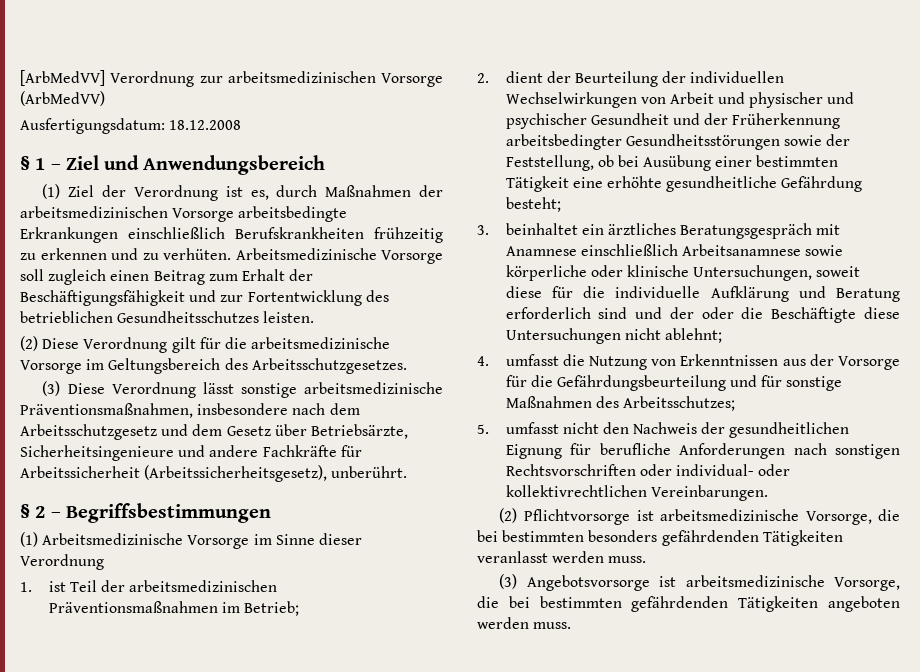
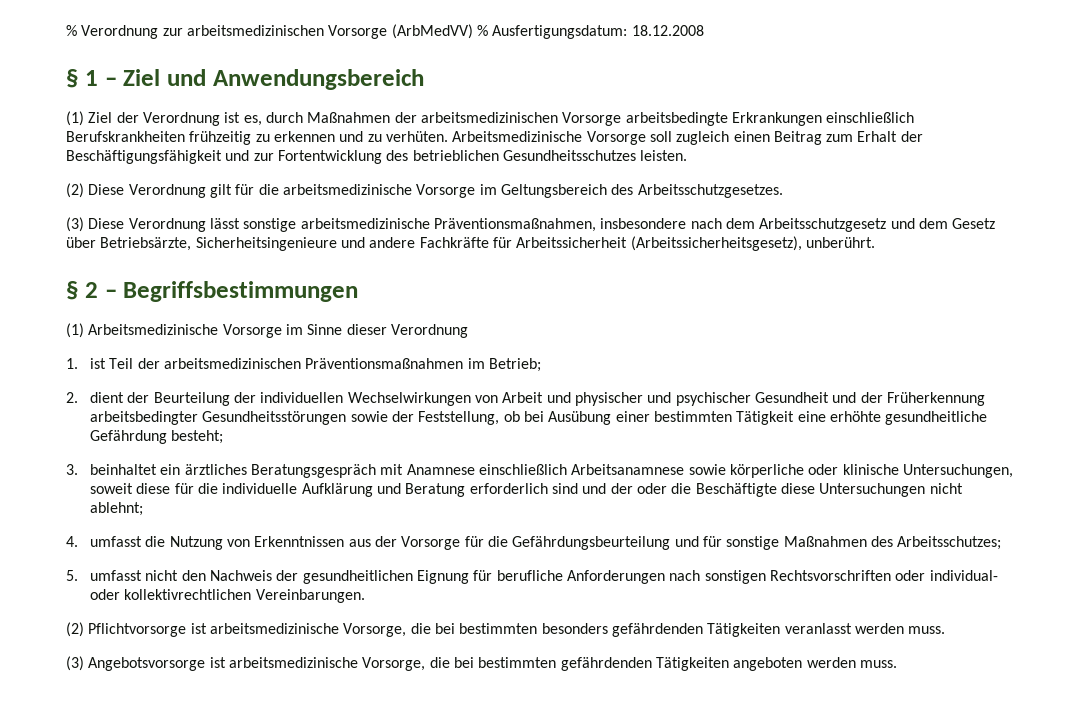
[20,70,105,86] [ArbMedVV] -> [66,25,77,36] %
(105, 98) // -> [476,25,488,36] %

